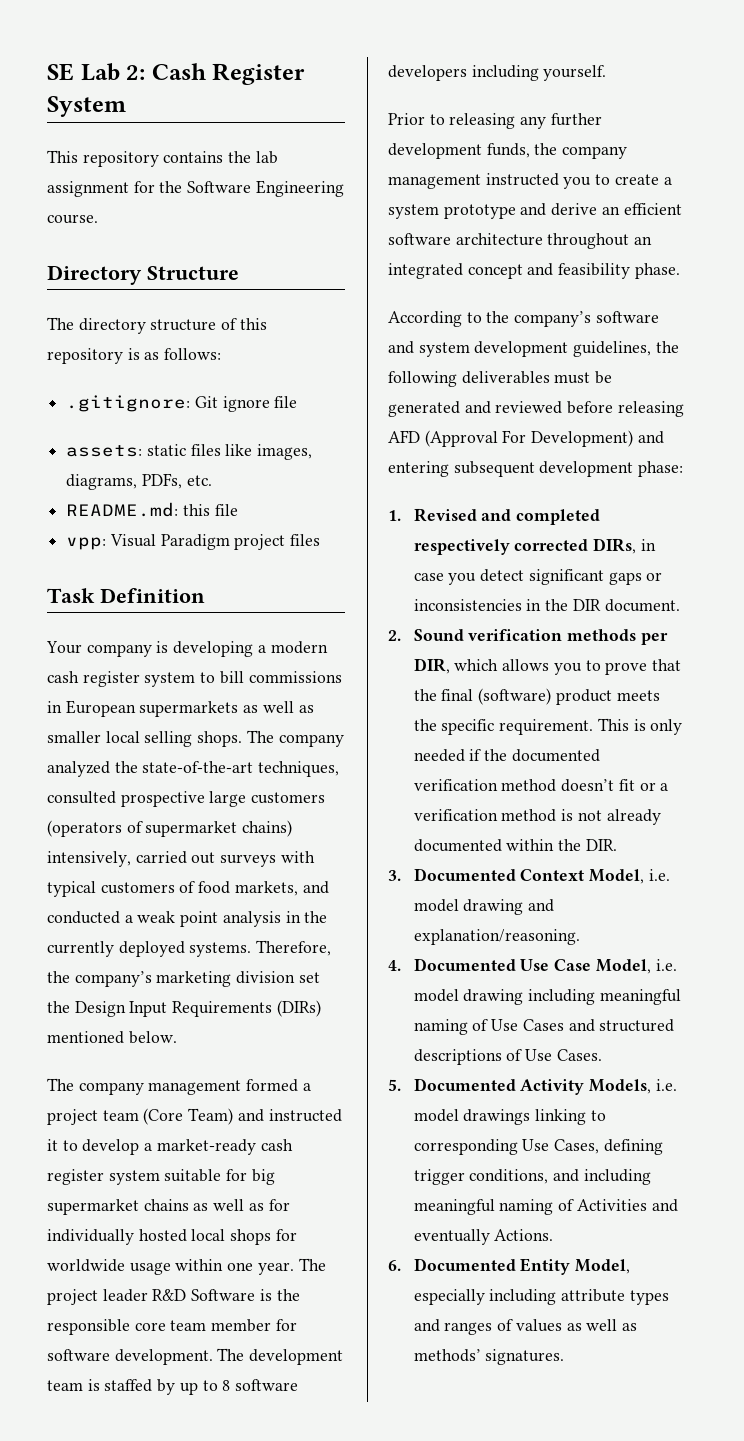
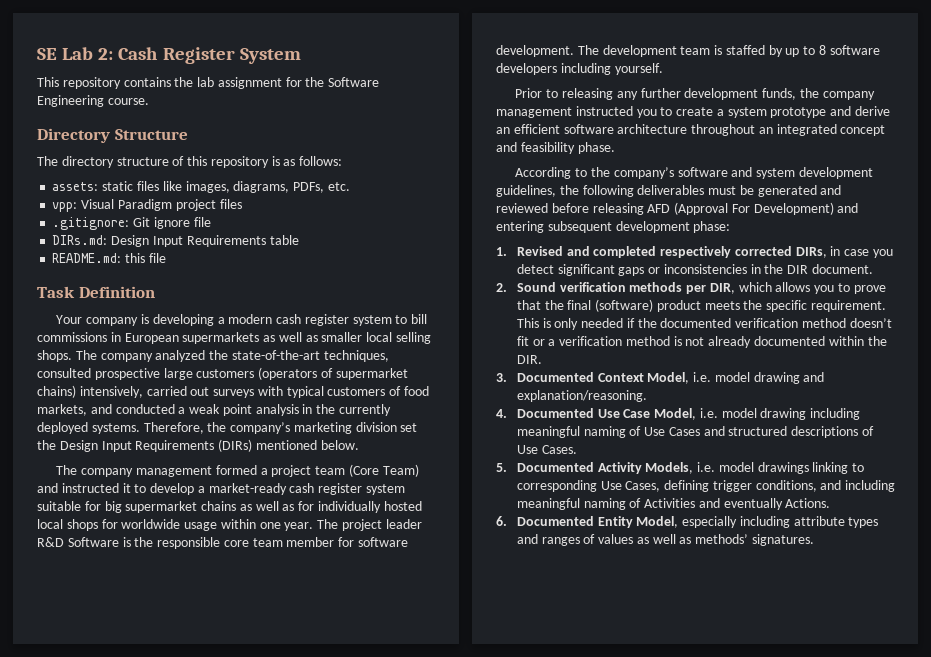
[66,395,298,412] // .gitignore: Git ignore file -> (343, 161) none
[66,502,238,517] // README.md: this file -> (350, 186) none
(321, 540) none -> [52,217,211,230] [52,235,299,247] [52,253,166,263] // .gitignore: Git ignore file // DIRs.md: Design Input Requirements table // README.md: this file

